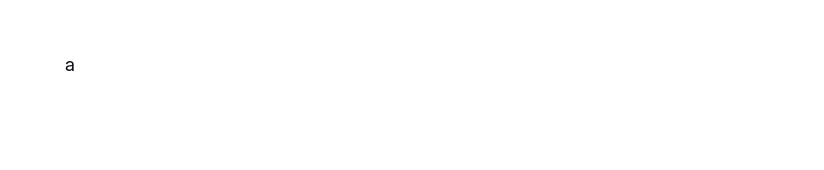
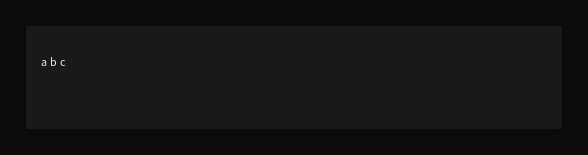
(75, 66) none -> [50,57,67,67] b c

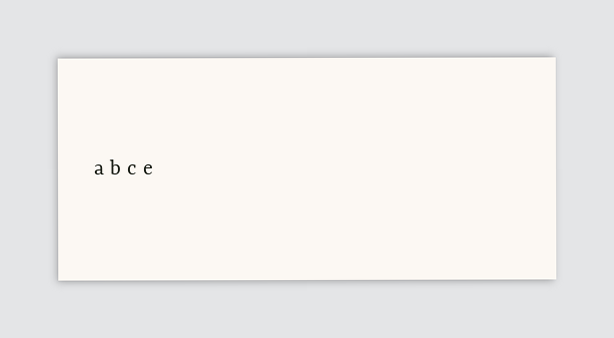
(67, 63) none -> [141,164,154,175] e

